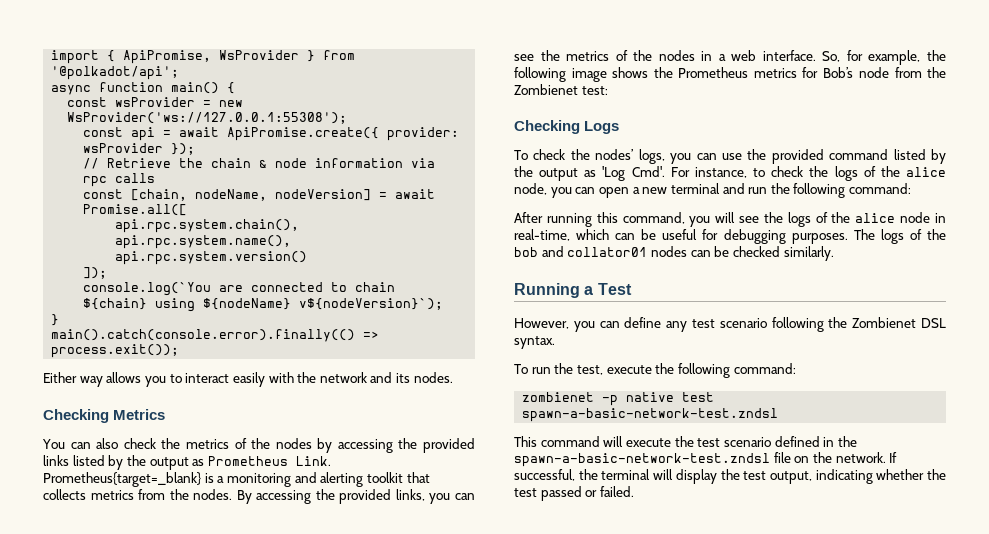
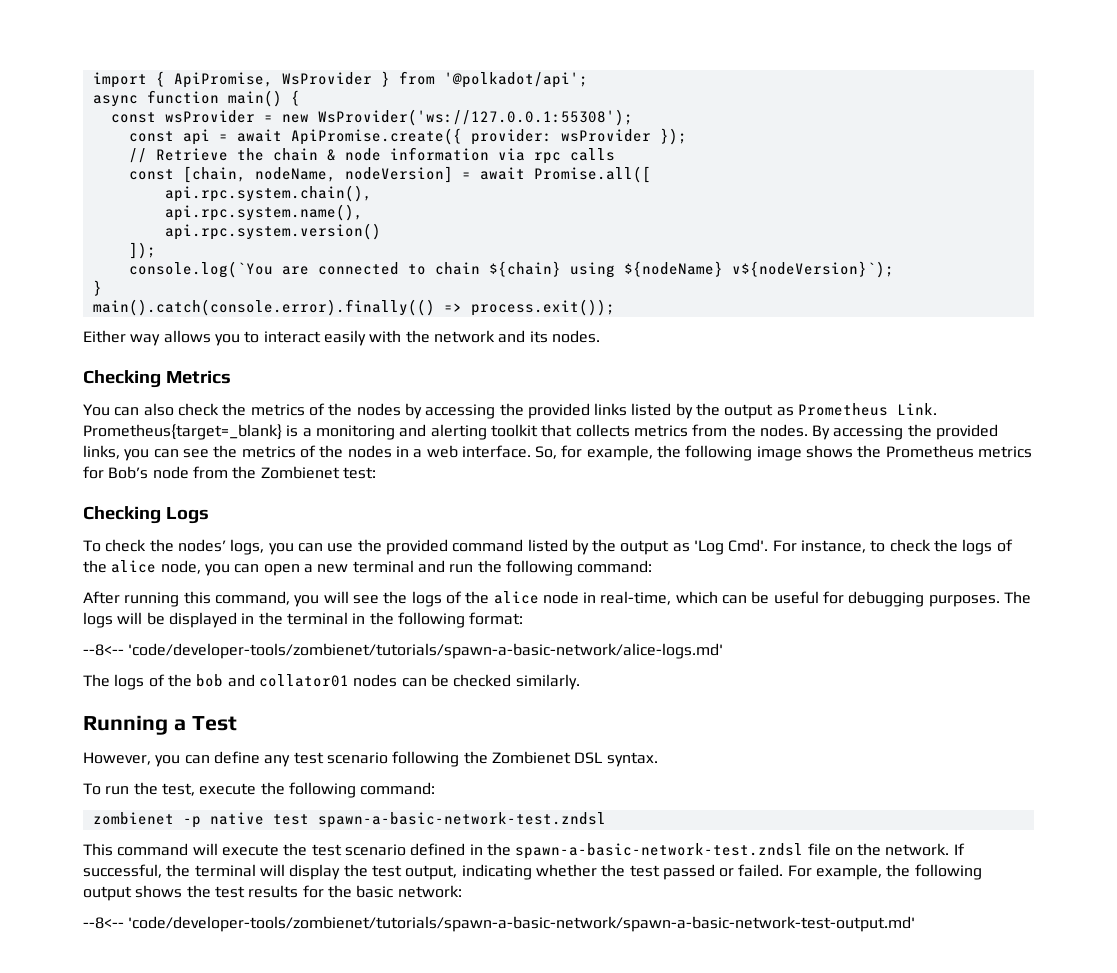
(904, 236) none -> [117,612,524,628] [83,643,724,659] [83,674,145,690] will be displayed in the terminal in the following format: // --8<-- 'code/developer-tools/zombienet/tutorials/spawn-a-basic-network/alice-logs.md' // The logs
(634, 491) none -> [787,864,982,880] [83,885,462,901] [83,916,916,932] For example, the following output shows the test results for the basic network: // --8<-- 'code/developer-tools/zombienet/tutorials/spawn-a-basic-network/spawn-a-basic-network-test-output.md'

